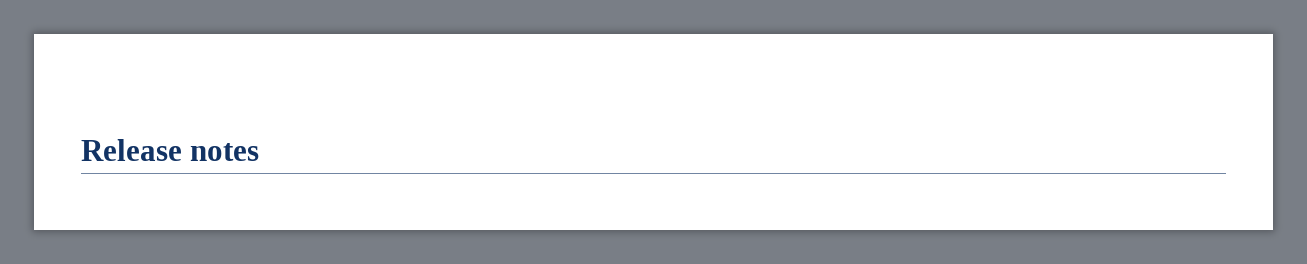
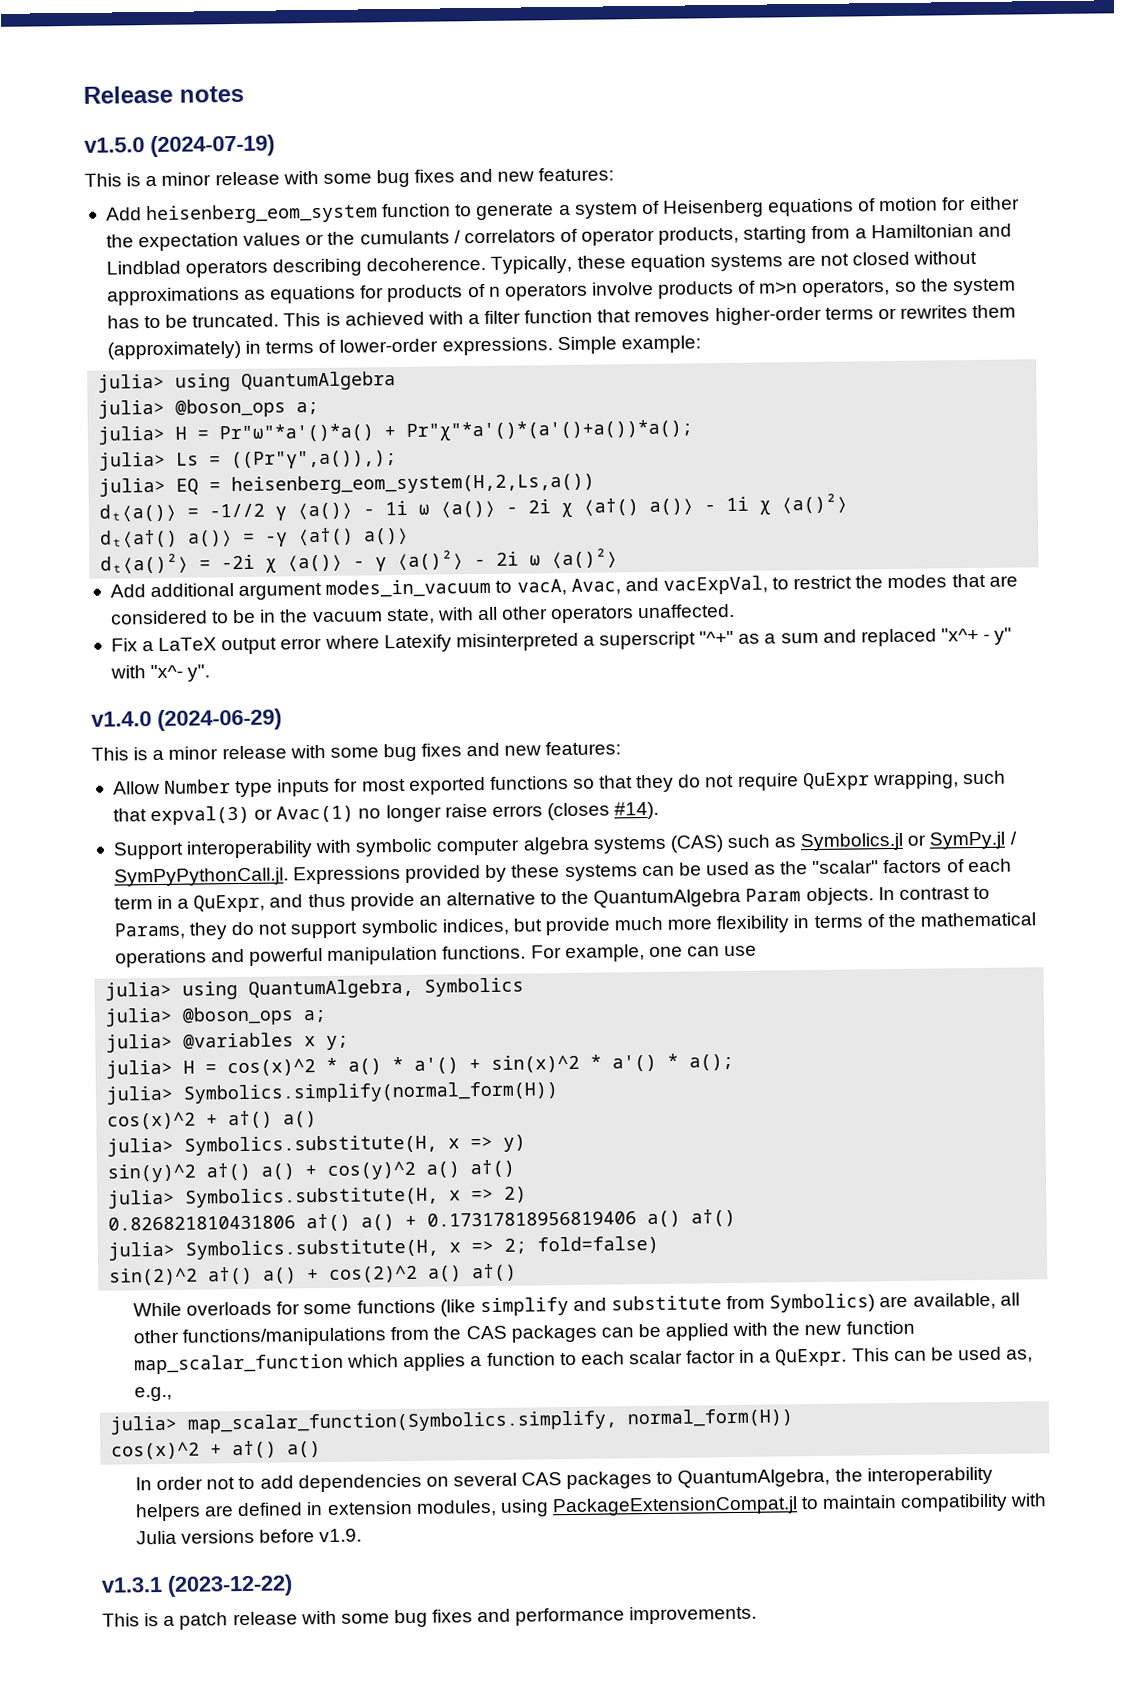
(260, 152) none -> [84,134,275,158] [84,167,615,188] [105,196,1020,225] [105,223,1012,252] [105,250,978,278] [106,278,1016,306] [106,304,1017,329] [106,335,701,360] [98,371,397,393] [98,398,320,419] [98,419,694,445] [99,450,398,471] [99,472,596,497] [99,493,849,522] [100,527,410,548] [100,548,619,574] [109,573,1018,600] [110,603,736,625] [110,627,1013,655] [109,664,211,682] [91,708,282,732] [91,741,622,762] [112,770,1006,798] [112,801,660,826] [112,831,1017,860] [113,858,1012,887] [113,886,990,913] [113,912,1036,940] [114,944,758,968] [105,977,525,1001] [105,1006,328,1027] [106,1032,350,1053] [106,1053,735,1079] [106,1081,560,1105] [107,1110,318,1130] [107,1134,527,1157] [107,1159,516,1183] [108,1186,528,1209] [108,1208,737,1232] [108,1235,660,1261] [109,1263,518,1286] [132,1292,1020,1317] [132,1320,915,1347] [133,1346,1034,1375] [133,1386,172,1402] [110,1408,795,1435] [111,1440,322,1460] [134,1466,993,1493] [134,1493,1048,1522] [135,1528,363,1545] [101,1574,293,1597] [102,1605,758,1630] // v1.5.0 (2024-07-19) // This is a minor release with some bug fixes and new features: // Add heisenberg_eom_system function to generate a system of Heisenberg equations of motion for either the expectation values or the cumulants / correlators of operator products, starting from a Hamiltonian and Lindblad operators describing decoherence. Typically, these equation systems are not closed without approximations as equations for products of n operators involve products of m>n operators, so the system has to be truncated. This is achieved with a filter function that removes higher-order terms or rewrites them (approximately) in terms of lower-order expressions. Simple example: // julia> using QuantumAlgebra // julia> @boson_ops a; // julia> H = Pr"ω"*a'()*a() + Pr"χ"*a'()*(a'()+a())*a(); // julia> Ls = ((Pr"γ",a()),); // julia> EQ = heisenberg_eom_system(H,2,Ls,a()) // dₜ⟨a()⟩ = -1//2 γ ⟨a()⟩ - 1i ω ⟨a()⟩ - 2i χ ⟨a†() a()⟩ - 1i χ ⟨a()²⟩ // dₜ⟨a†() a()⟩ = -γ ⟨a†() a()⟩ // dₜ⟨a()²⟩ = -2i χ ⟨a()⟩ - γ ⟨a()²⟩ - 2i ω ⟨a()²⟩ // Add additional argument modes_in_vacuum to vacA, Avac, and vacExpVal, to restrict the modes that are considered to be in the vacuum state, with all other operators unaffected. // Fix a LaTeX output error where Latexify misinterpreted a superscript "^+" as a sum and replaced "x^+ - y" with "x^- y". // v1.4.0 (2024-06-29) // This is a minor release with some bug fixes and new features: // Allow Number type inputs for most exported functions so that they do not require QuExpr wrapping, such that expval(3) or Avac(1) no longer raise errors (closes #14). // Support interoperability with symbolic computer algebra systems (CAS) such as Symbolics.jl or SymPy.jl / SymPyPythonCall.jl. Expressions provided by these systems can be used as the "scalar" factors of each term in a QuExpr, and thus provide an alternative to the QuantumAlgebra Param objects. In contrast to Params, they do not support symbolic indices, but provide much more flexibility in terms of the mathematical operations and powerful manipulation functions. For example, one can use // julia> using QuantumAlgebra, Symbolics // julia> @boson_ops a; // julia> @variables x y; // julia> H = cos(x)^2 * a() * a'() + sin(x)^2 * a'() * a(); // julia> Symbolics.simplify(normal_form(H)) // cos(x)^2 + a†() a() // julia> Symbolics.substitute(H, x => y) // sin(y)^2 a†() a() + cos(y)^2 a() a†() // julia> Symbolics.substitute(H, x => 2) // 0.826821810431806 a†() a() + 0.17317818956819406 a() a†() // julia> Symbolics.substitute(H, x => 2; fold=false) // sin(2)^2 a†() a() + cos(2)^2 a() a†() // While overloads for some functions (like simplify and substitute from Symbolics) are available, all other functions/manipulations from the CAS packages can be applied with the new function map_scalar_function which applies a function to each scalar factor in a QuExpr. This can be used as, e.g., // julia> map_scalar_function(Symbolics.simplify, normal_form(H)) // cos(x)^2 + a†() a() // In order not to add dependencies on several CAS packages to QuantumAlgebra, the interoperability helpers are defined in extension modules, using PackageExtensionCompat.jl to maintain compatibility with Julia versions before v1.9. // v1.3.1 (2023-12-22) // This is a patch release with some bug fixes and performance improvements.

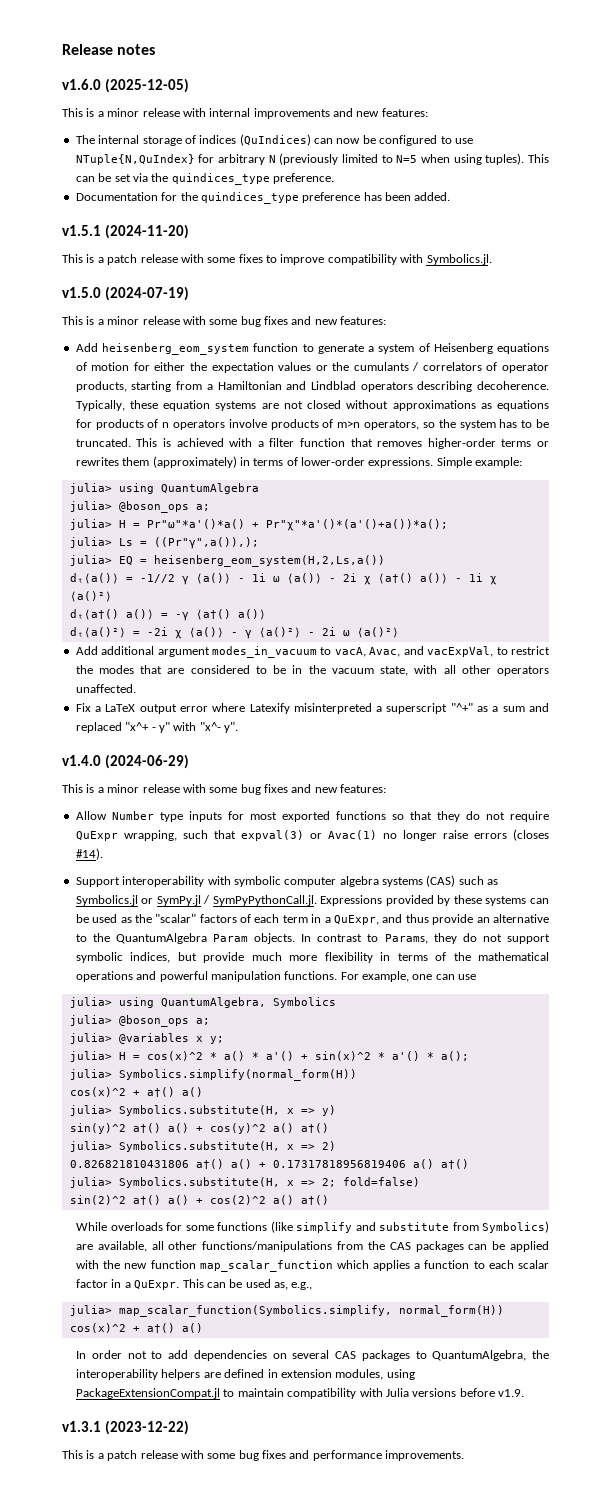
(244, 94) none -> [62,78,189,93] [62,108,428,119] [75,134,473,146] [75,153,550,165] [75,173,334,185] [75,192,451,204] [62,224,189,239] [62,254,492,265] // v1.6.0 (2025-12-05) // This is a minor release with internal improvements and new features: // The internal storage of indices (QuIndices) can now be configured to use NTuple{N,QuIndex} for arbitrary N (previously limited to N=5 when using tuples). This can be set via the quindices_type preference. // Documentation for the quindices_type preference has been added. // v1.5.1 (2024-11-20) // This is a patch release with some fixes to improve compatibility with Symbolics.jl.

